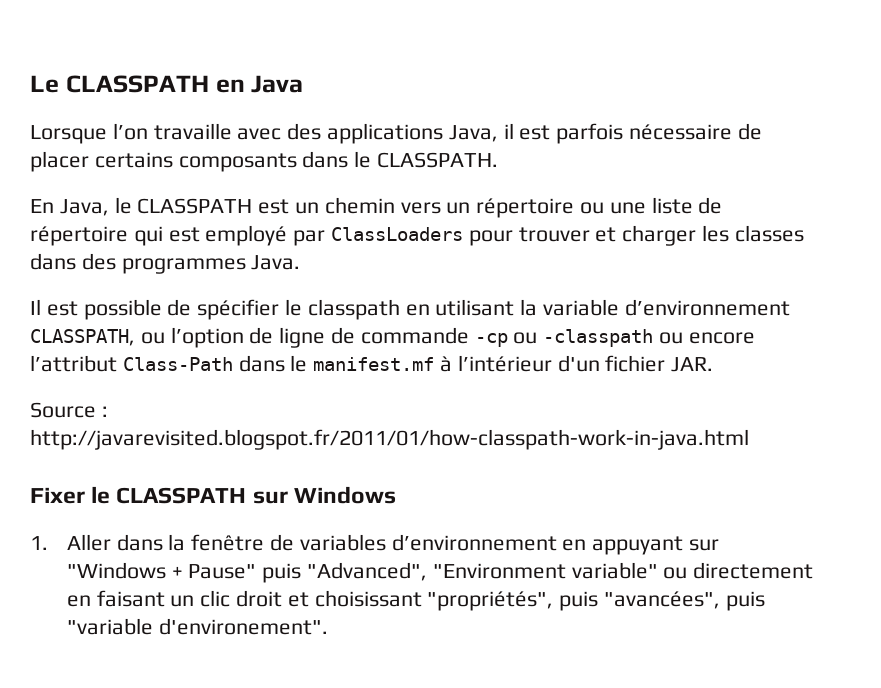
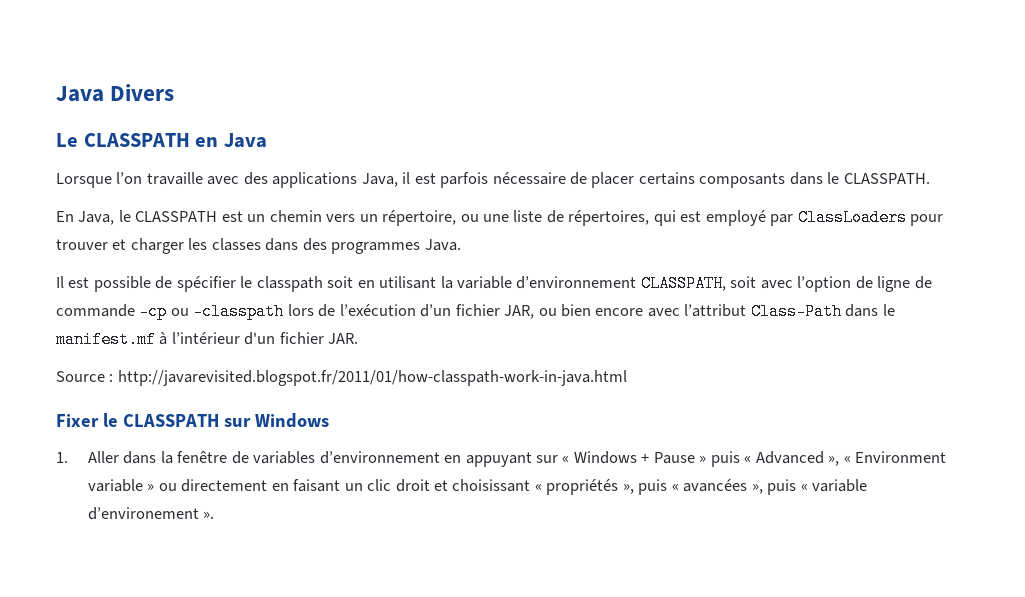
(30, 84) none -> [56,84,175,102] Java Divers //
[476,198,575,218] répertoire -> [382,210,457,226] répertoire,
[30,226,128,246] répertoire -> [568,210,650,226] répertoires,
(400, 309) none -> [327,276,354,288] soit
[140,332,165,344] ou -> [730,276,793,289] soit avec
[659,332,755,344] ou encore -> [287,304,680,319] lors de l’exécution d’un fichier JAR, ou bien encore avec
[66,562,658,583] "Windows + Pause" puis "Advanced", "Environment variable" -> [562,451,946,467] [87,479,155,492] « Windows + Pause » puis « Advanced », « Environment variable »
[427,591,765,611] [66,618,328,635] "propriétés", puis "avancées", puis "variable d'environement". -> [534,479,867,495] [87,507,215,520] « propriétés », puis « avancées », puis « variable d’environement ».

